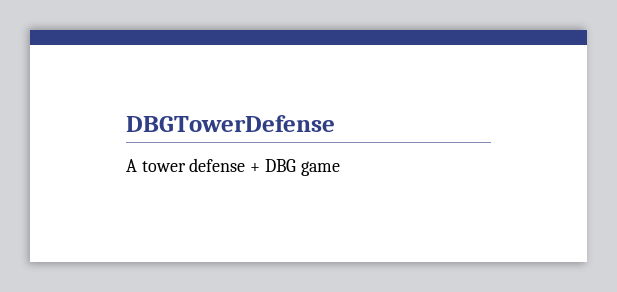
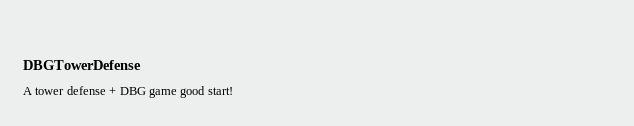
(340, 168) none -> [180,86,233,98] good start!

